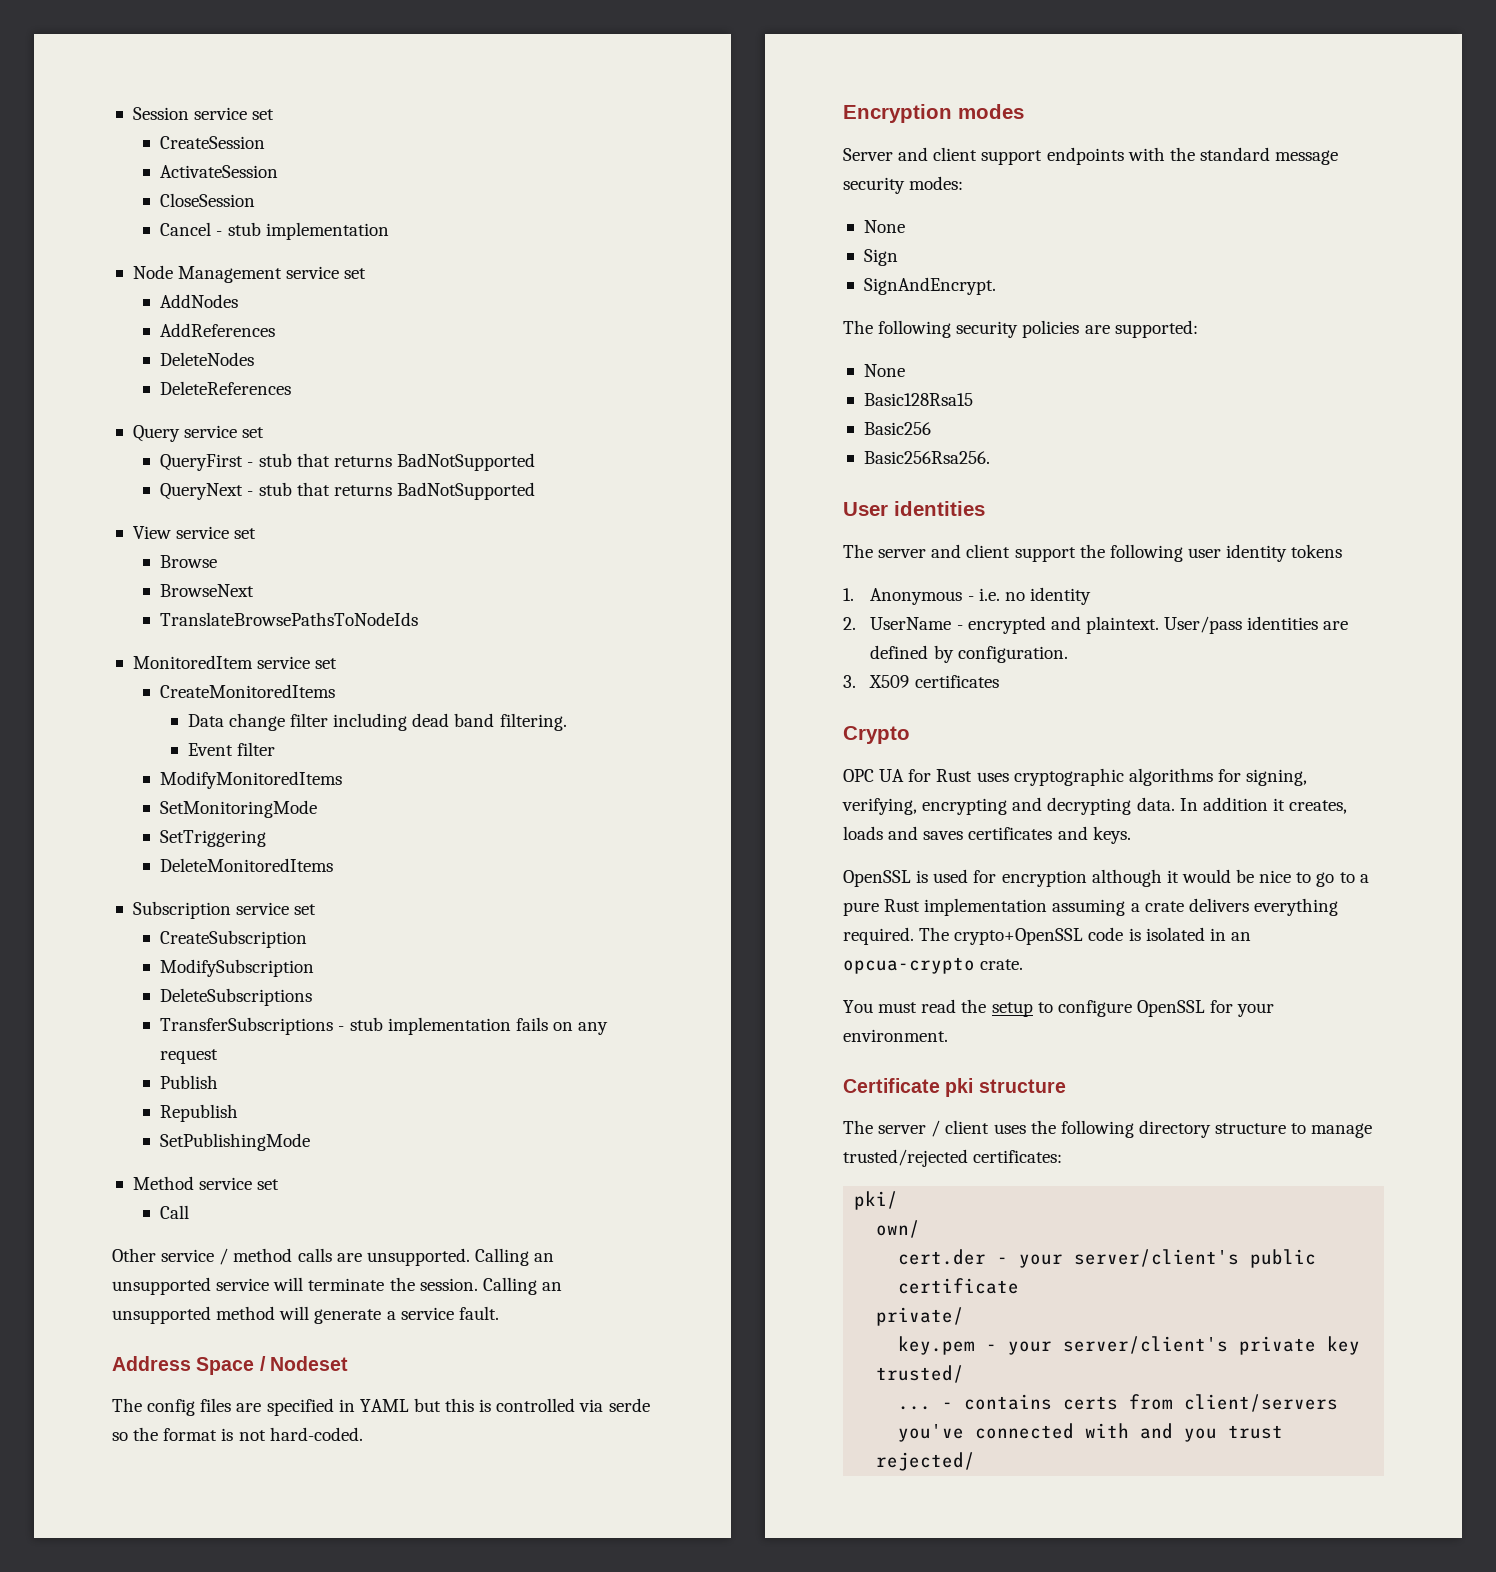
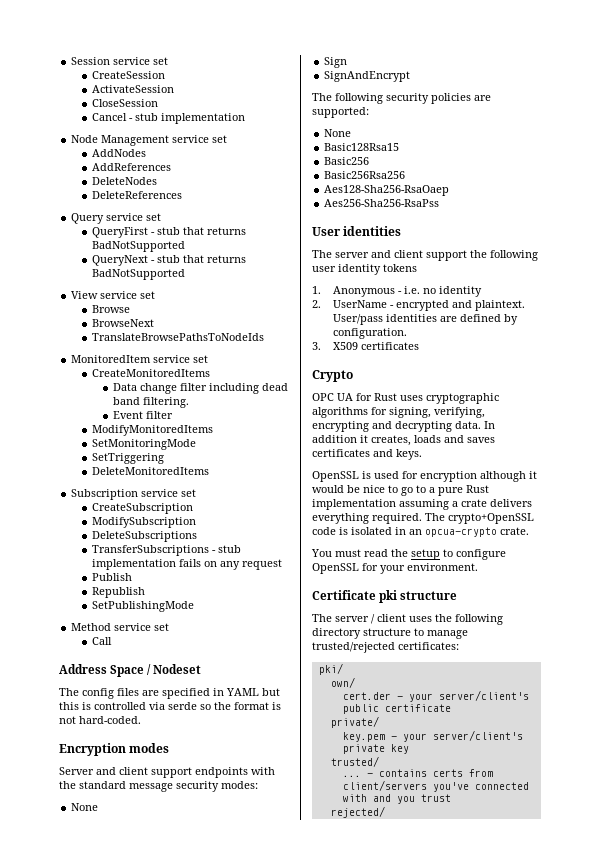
[112,1248,555,1266] [112,1277,562,1295] [112,1306,499,1324] // Other service / method calls are unsupported. Calling an unsupported service will terminate the session. Calling an unsupported method will generate a service fault. -> (112, 641) none
[863,277,996,295] SignAndEncrypt. -> [324,71,411,82] SignAndEncrypt
[863,451,990,464] Basic256Rsa256. -> [324,171,406,179] [324,185,450,196] [324,199,440,207] Basic256Rsa256 // Aes128-Sha256-RsaOaep // Aes256-Sha256-RsaPss

